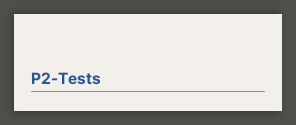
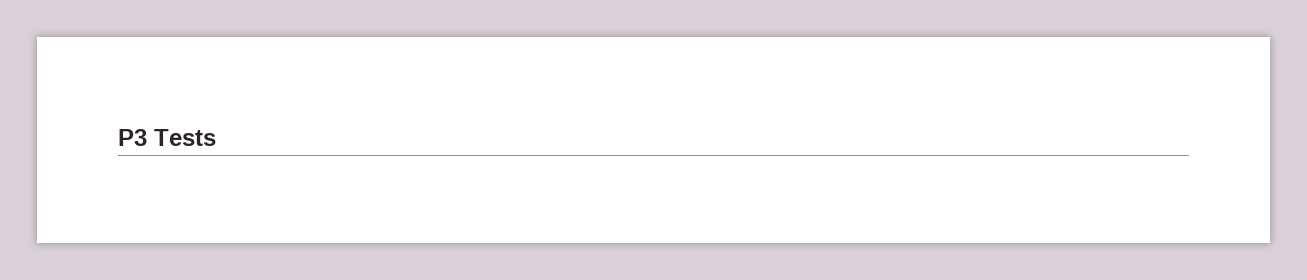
[31,72,101,85] P2-Tests -> [118,129,216,146] P3 Tests

